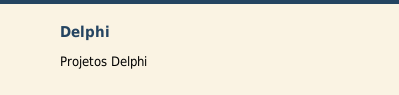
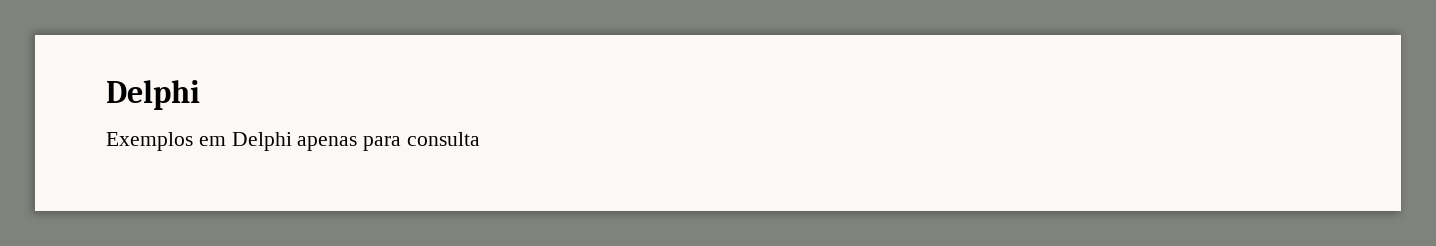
[60,56,147,69] Projetos Delphi -> [106,132,481,151] Exemplos em Delphi apenas para consulta

